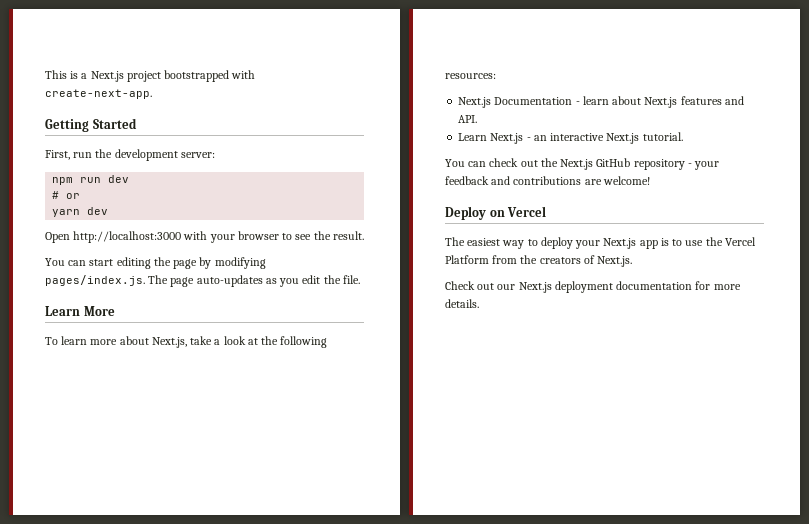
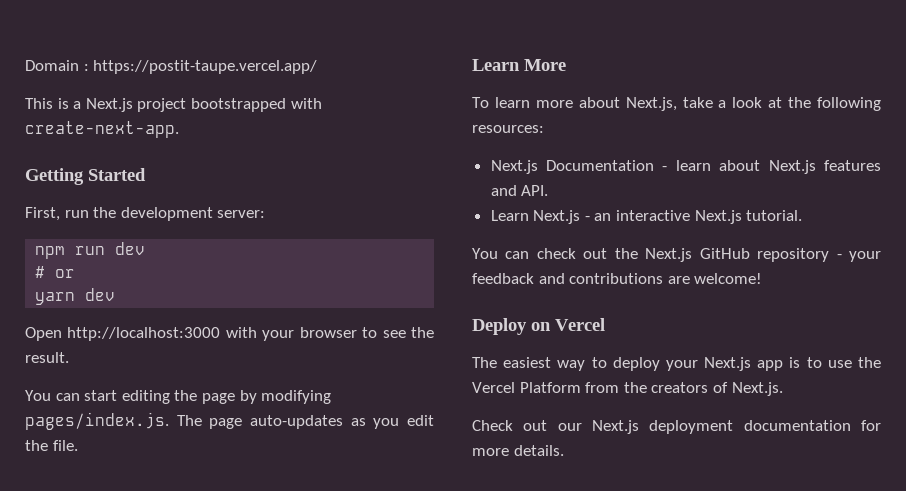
(45, 74) none -> [25,60,318,74] Domain : https://postit-taupe.vercel.app/ //

